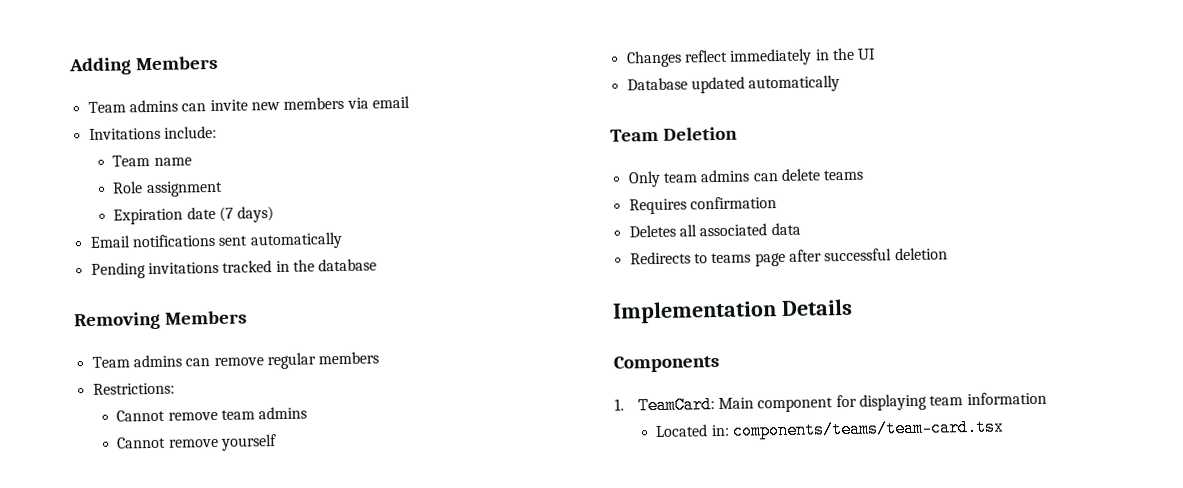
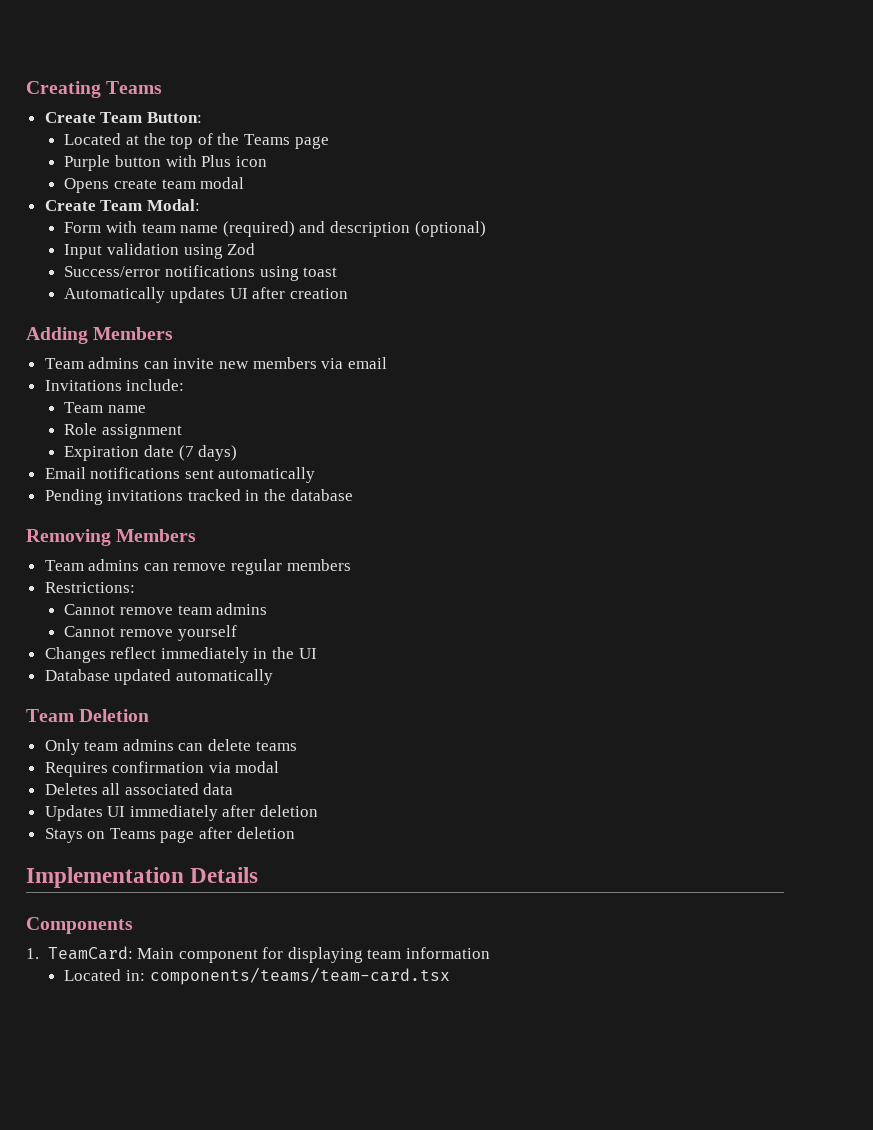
(68, 66) none -> [26,81,163,98] [44,112,202,123] [64,133,329,149] [64,155,267,171] [64,177,245,193] [44,199,200,211] [64,221,486,237] [64,243,256,259] [64,265,338,281] [64,287,348,303] Creating Teams // Create Team Button: // Located at the top of the Teams page // Purple button with Plus icon // Opens create team modal // Create Team Modal: // Form with team name (required) and description (optional) // Input validation using Zod // Success/error notifications using toast // Automatically updates UI after creation //
(777, 203) none -> [208,761,280,773] via modal
[629,251,752,265] Redirects to teams -> [44,805,319,821] [44,828,156,843] Updates UI immediately after deletion // Stays on Teams
[824,248,893,262] successful -> (233, 833) none

